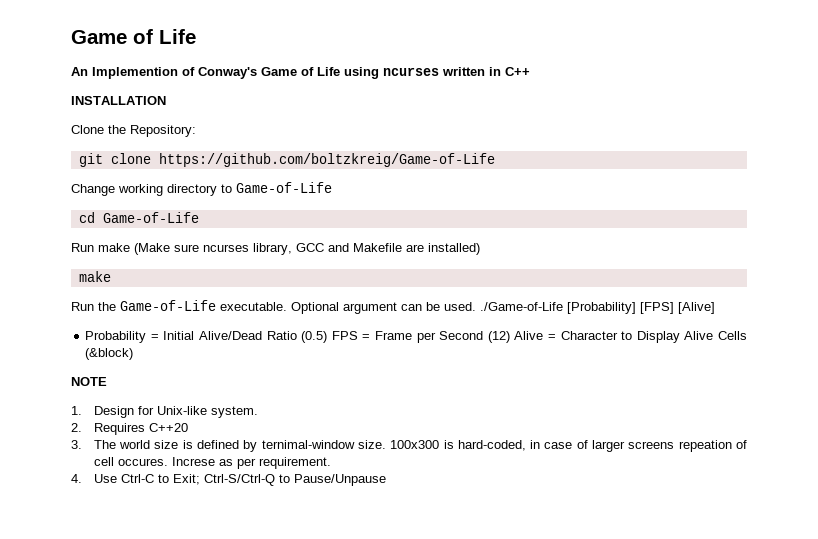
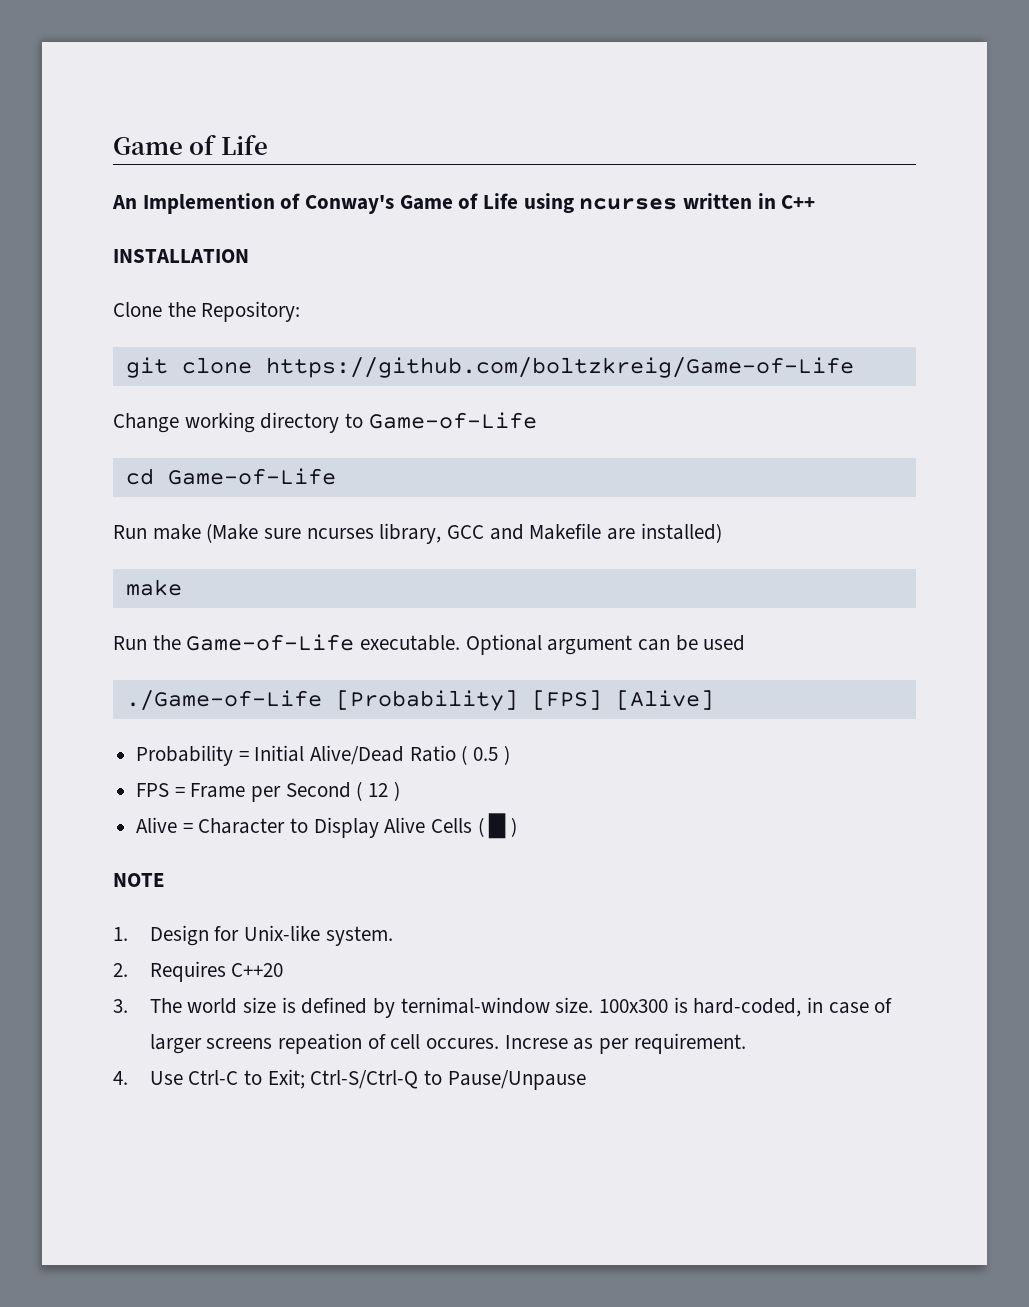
[444,302,476,311] used. -> [703,635,746,651] used //
[301,331,328,343] (0.5) -> [461,745,510,765] ( 0.5 ) //
[487,331,510,343] (12) -> [356,781,400,801] ( 12 ) //
[85,348,134,360] (&block) -> [477,813,518,839] ( █ )

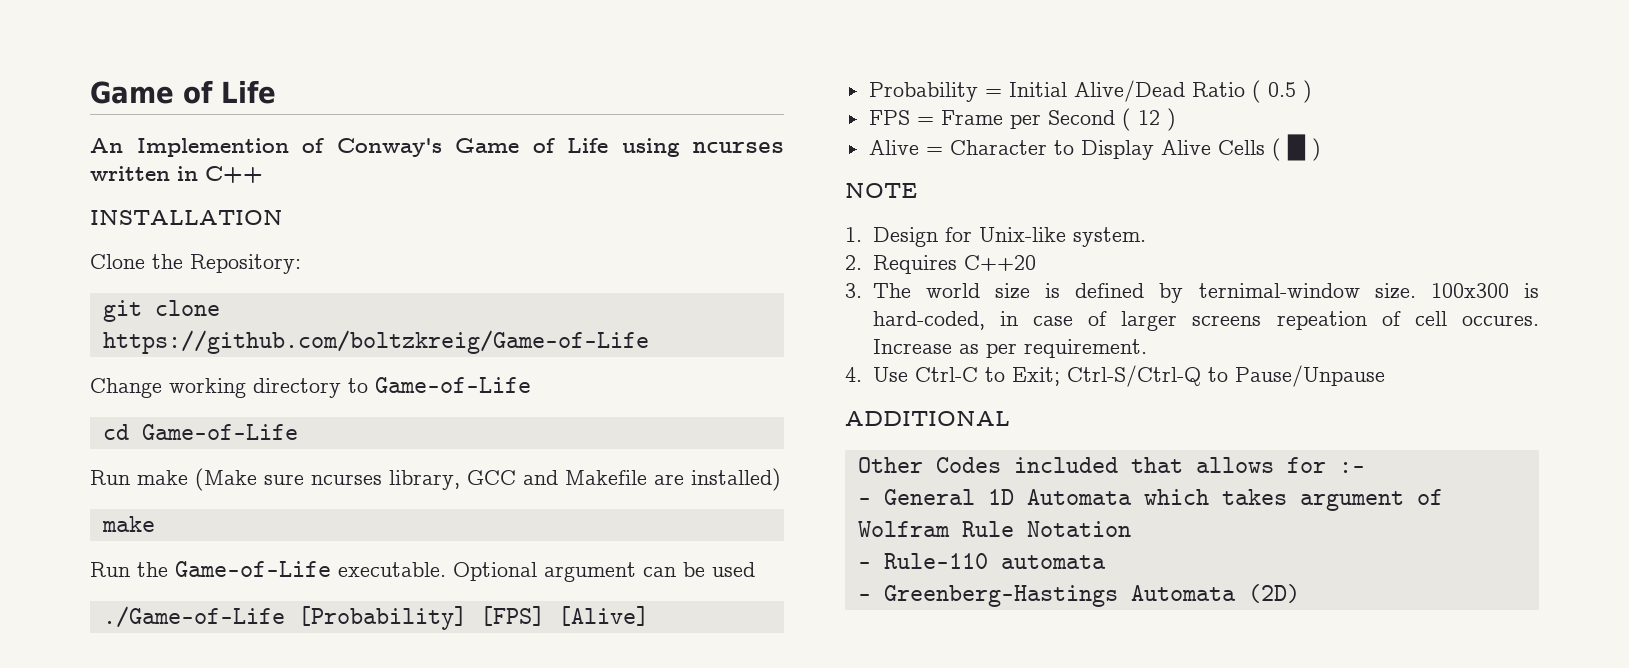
[504,1035,568,1049] Increse -> [872,339,952,354] Increase
(586, 1080) none -> [845,411,1010,426] [857,457,1365,473] [857,489,1443,511] [857,521,1131,537] [857,553,1106,569] [857,584,1300,607] // ADDITIONAL // Other Codes included that allows for :- // - General 1D Automata which takes argument of Wolfram Rule Notation // - Rule-110 automata // - Greenberg-Hastings Automata (2D)

